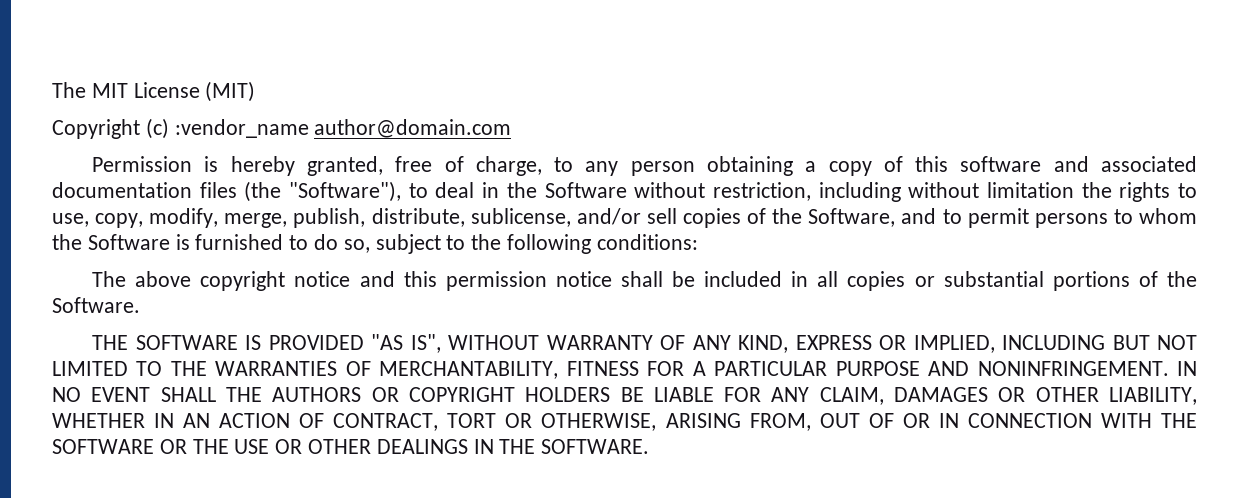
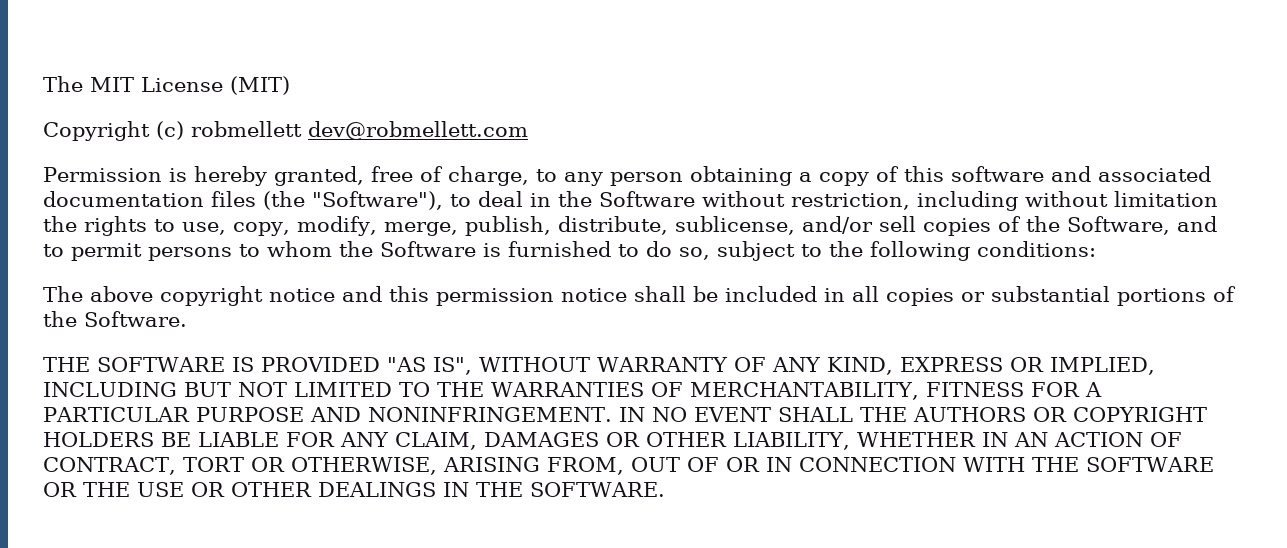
[174,119,512,138] :vendor_name author@domain.com -> [191,121,528,140] robmellett dev@robmellett.com

